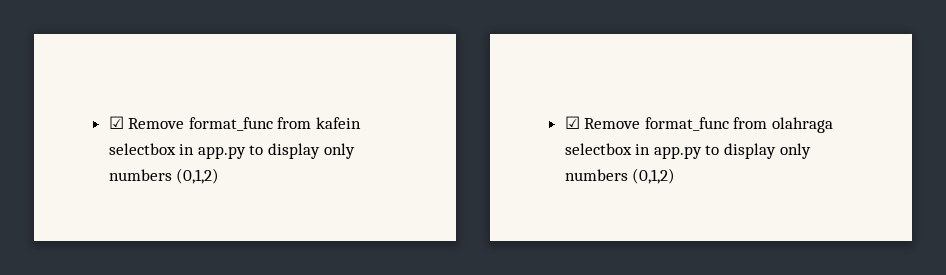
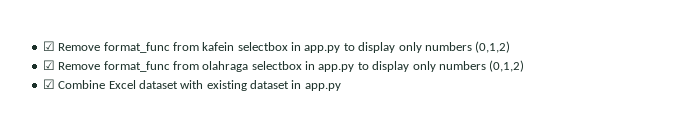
(676, 176) none -> [42,79,341,91] // ☑ Combine Excel dataset with existing dataset in app.py

